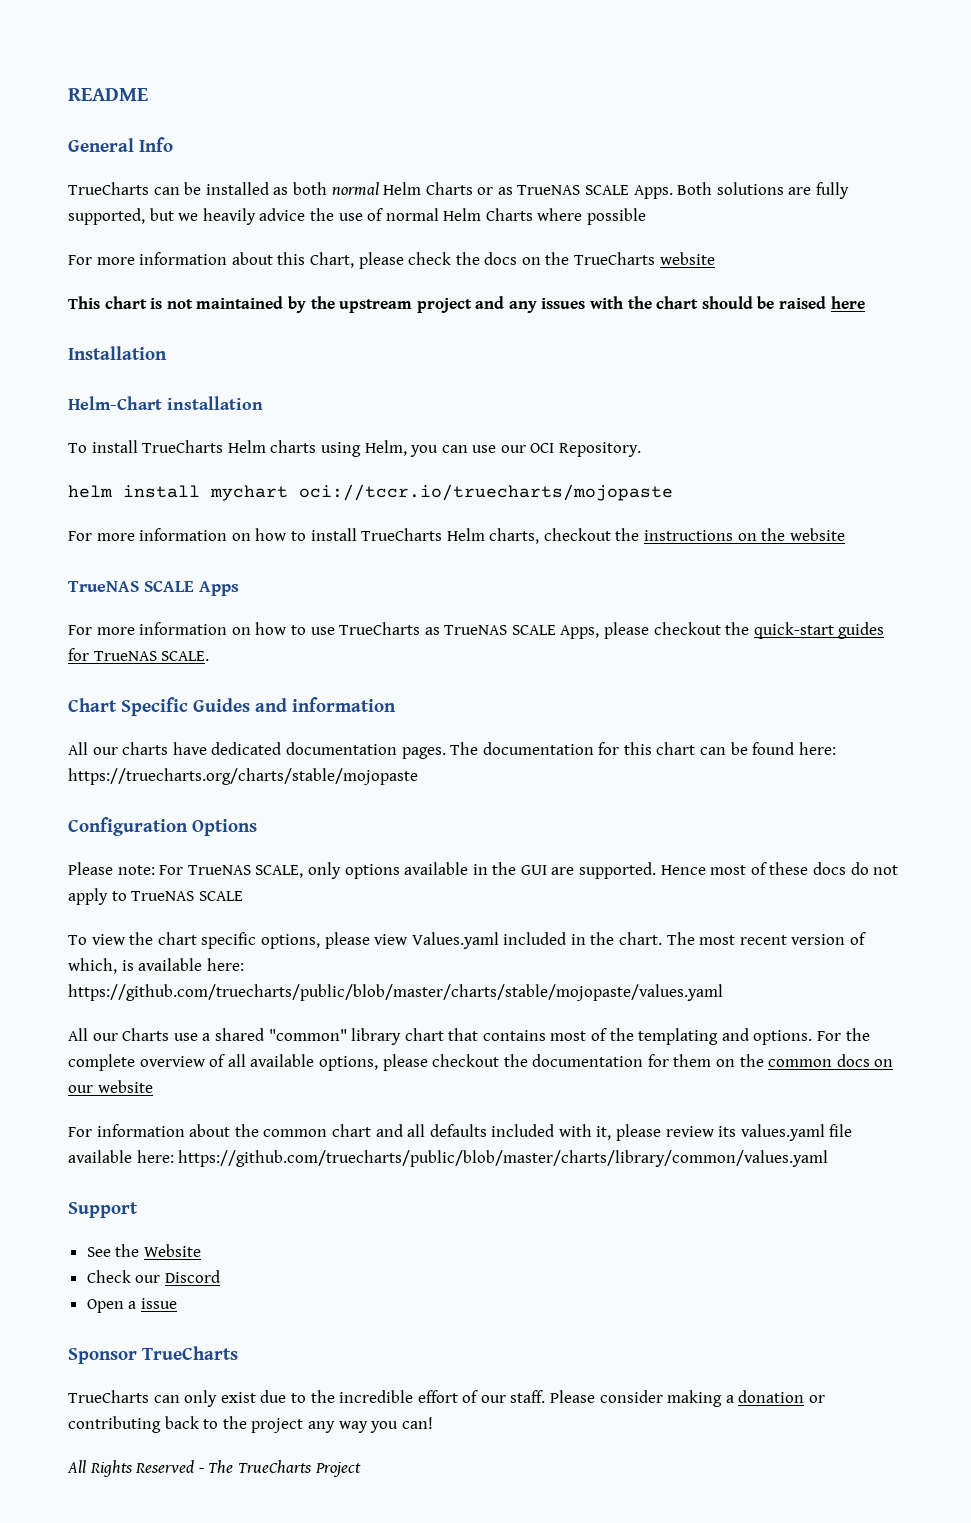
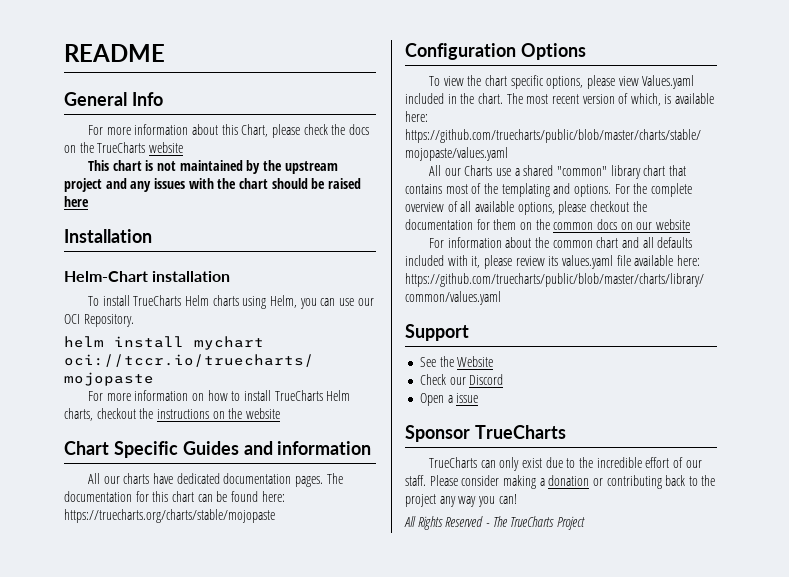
[68,182,850,199] [68,208,647,225] // TrueCharts can be installed as both normal Helm Charts or as TrueNAS SCALE Apps. Both solutions are fully supported, but we heavily advice the use of normal Helm Charts where possible -> (163, 99) none
[68,581,239,596] [68,622,885,639] [68,648,210,661] // TrueNAS SCALE Apps // For more information on how to use TrueCharts as TrueNAS SCALE Apps, please checkout the quick-start guides for TrueNAS SCALE. -> (280, 413) none
[68,862,899,879] [68,888,243,905] // Please note: For TrueNAS SCALE, only options available in the GUI are supported. Hence most of these docs do not apply to TrueNAS SCALE -> (586, 51) none

